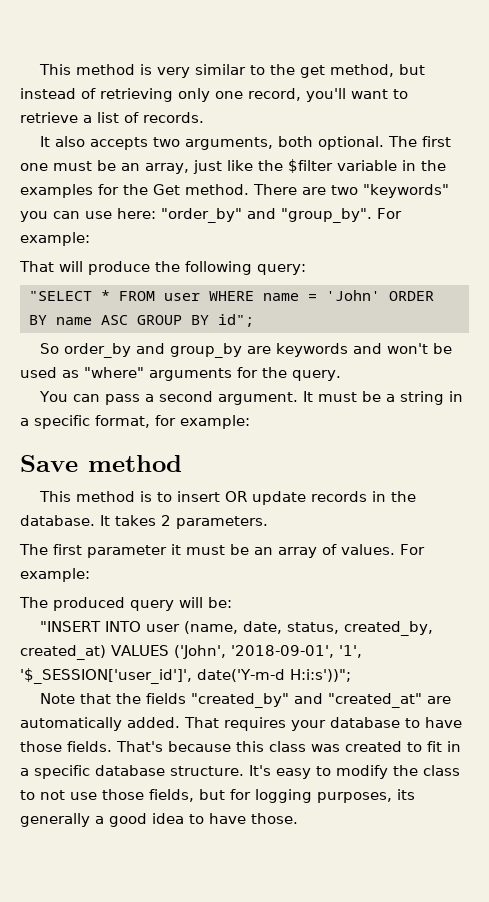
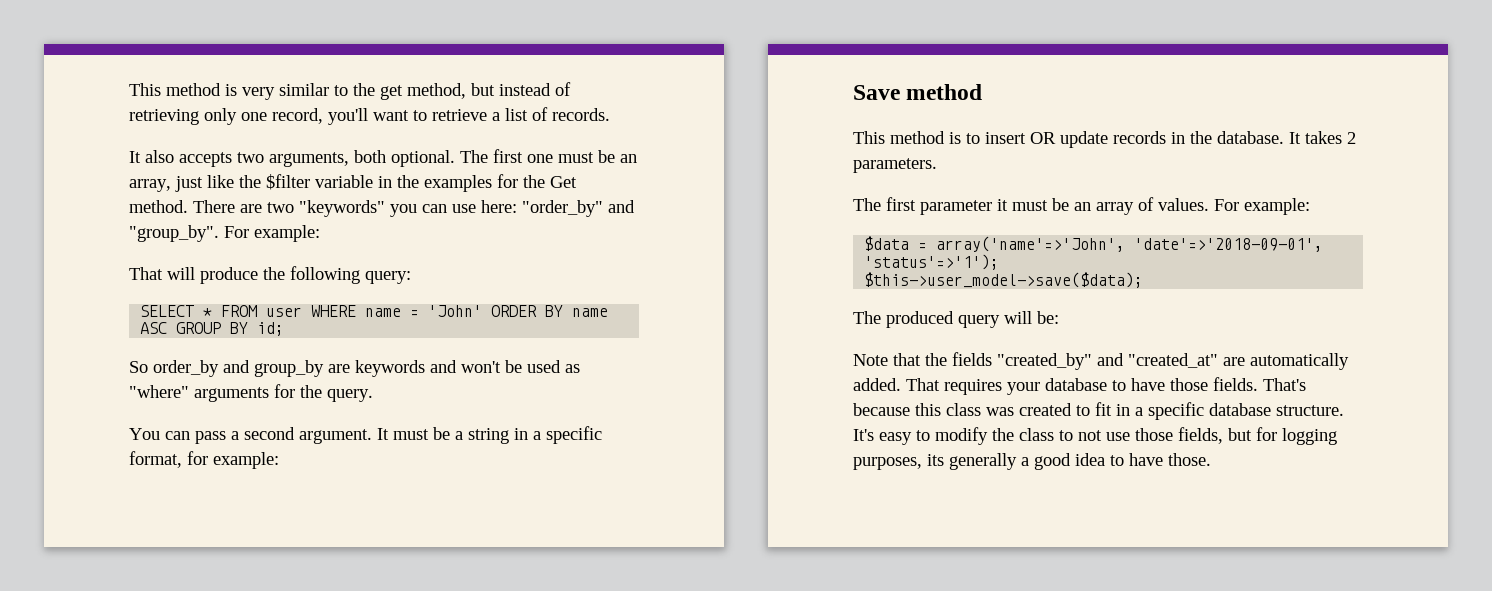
[29,291,92,301] "SELECT -> [140,305,195,317] SELECT
[218,314,254,327] id"; -> [257,322,285,336] id;
(90, 575) none -> [864,236,1324,252] [864,254,1000,270] [864,272,1144,288] // $data = array('name'=>'John', 'date'=>'2018-09-01', 'status'=>'1'); // $this->user_model->save($data);
[39,621,433,636] [20,645,362,660] [20,668,351,684] // "INSERT INTO user (name, date, status, created_by, created_at) VALUES ('John', '2018-09-01', '1', '$_SESSION['user_id']', date('Y-m-d H:i:s'))"; -> (1059, 317) none

